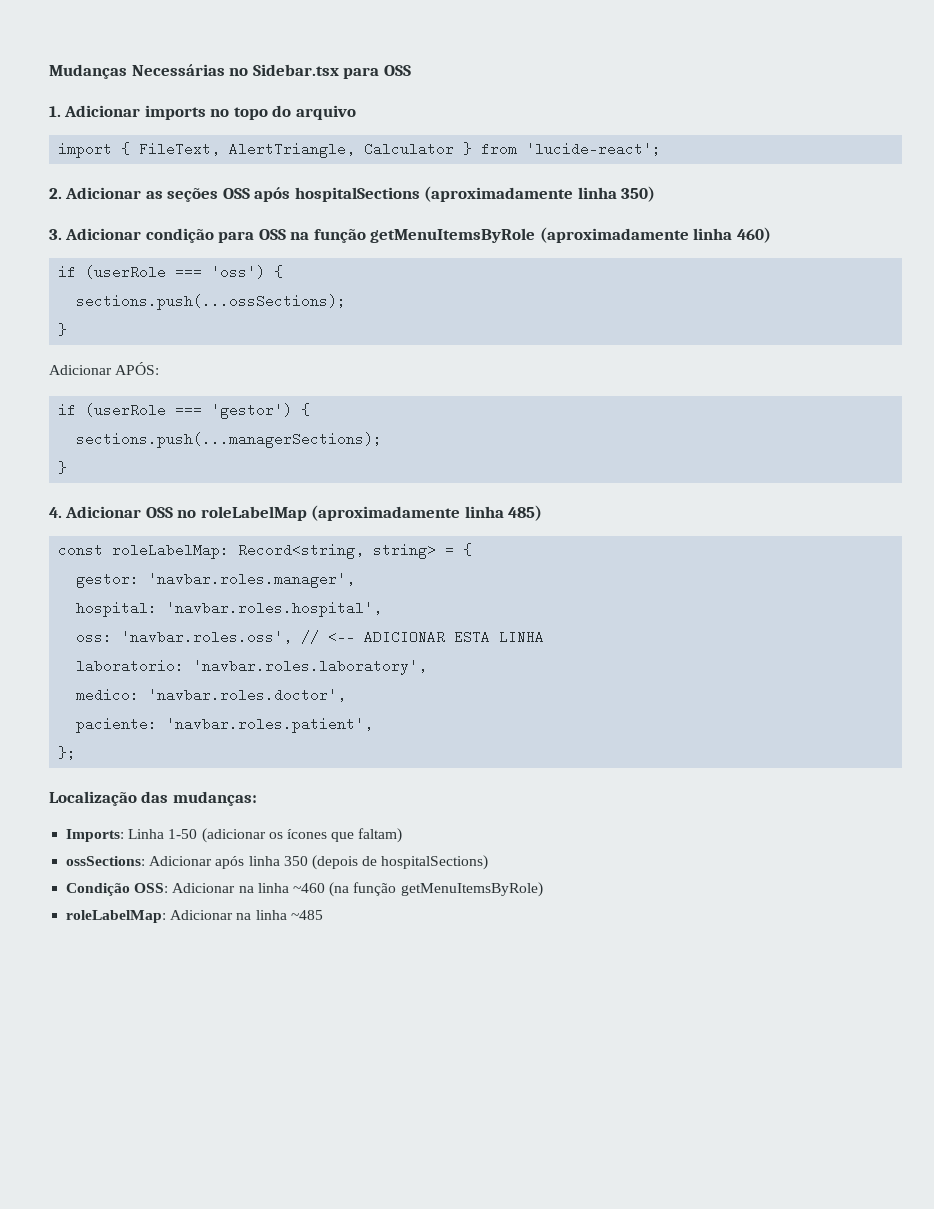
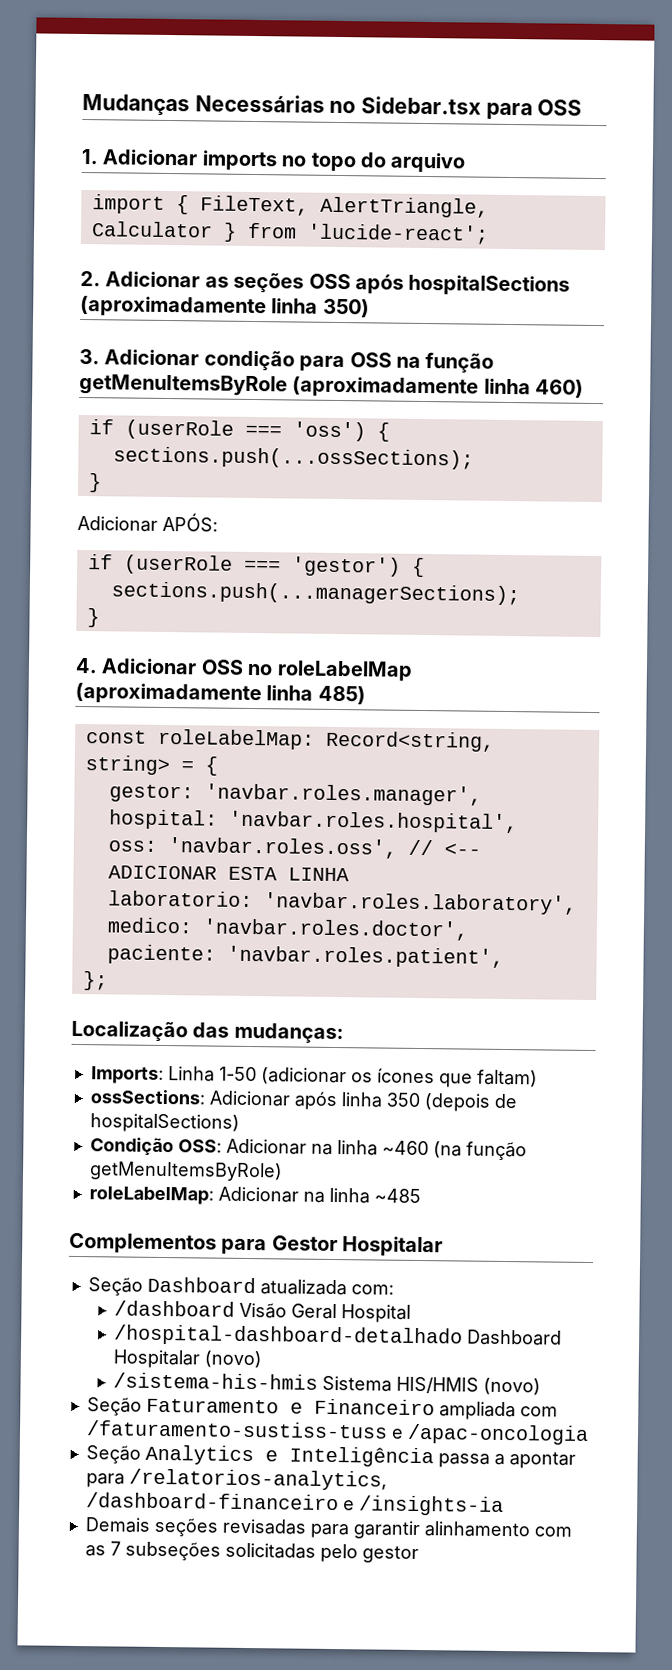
(323, 915) none -> [69,1232,444,1257] [87,1276,394,1296] [113,1300,411,1323] [113,1324,562,1348] [112,1349,262,1369] [112,1372,541,1396] [86,1397,558,1421] [85,1420,589,1445] [85,1444,576,1469] [85,1468,387,1491] [85,1492,504,1516] [84,1517,572,1540] [84,1541,419,1564] // Complementos para Gestor Hospitalar // Seção Dashboard atualizada com: // /dashboard Visão Geral Hospital // /hospital-dashboard-detalhado Dashboard Hospitalar (novo) // /sistema-his-hmis Sistema HIS/HMIS (novo) // Seção Faturamento e Financeiro ampliada com /faturamento-sustiss-tuss e /apac-oncologia // Seção Analytics e Inteligência passa a apontar para /relatorios-analytics, /dashboard-financeiro e /insights-ia // Demais seções revisadas para garantir alinhamento com as 7 subseções solicitadas pelo gestor

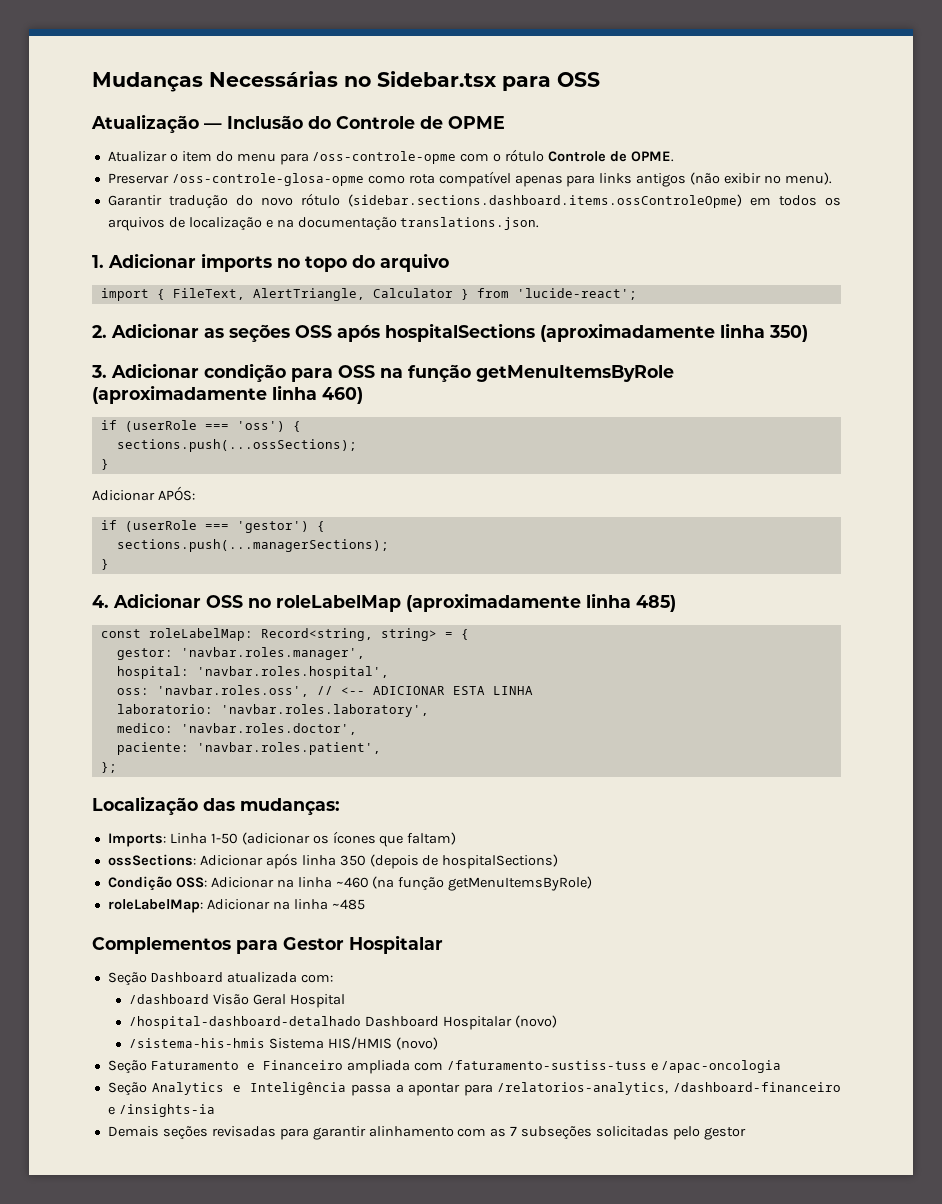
(583, 107) none -> [91,114,505,133] [107,149,674,165] [107,171,832,187] [107,193,841,209] [107,217,540,231] // Atualização — Inclusão do Controle de OPME // Atualizar o item do menu para /oss-controle-opme com o rótulo Controle de OPME. // Preservar /oss-controle-glosa-opme como rota compatível apenas para links antigos (não exibir no menu). // Garantir tradução do novo rótulo (sidebar.sections.dashboard.items.ossControleOpme) em todos os arquivos de localização e na documentação translations.json.

